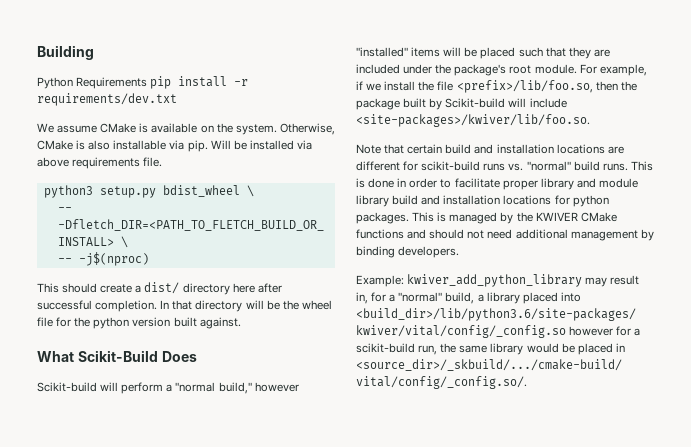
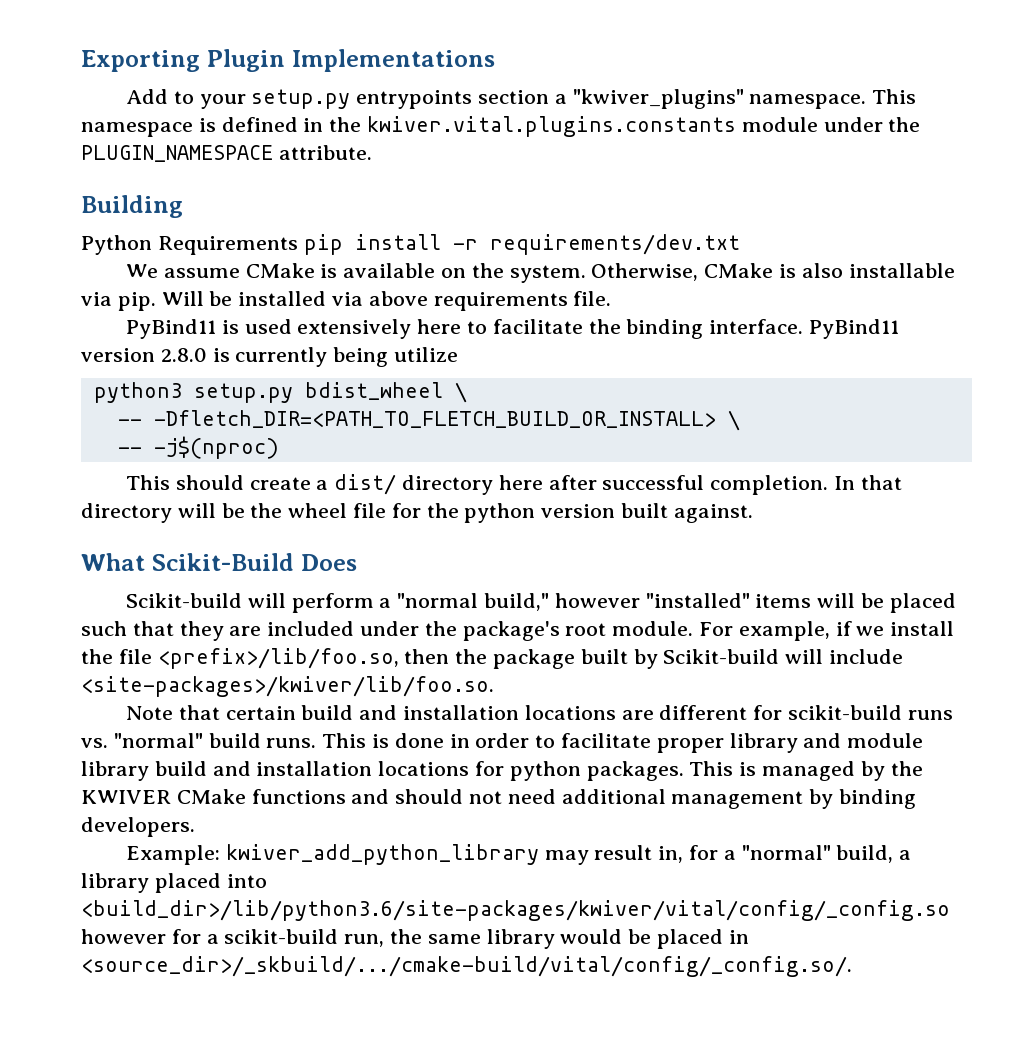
(37, 52) none -> [81,49,495,72] [125,89,917,109] [81,116,921,137] [81,145,372,162] Exporting Plugin Implementations // Add to your setup.py entrypoints section a "kwiver_plugins" namespace. This namespace is defined in the kwiver.vital.plugins.constants module under the PLUGIN_NAMESPACE attribute. //
(163, 162) none -> [125,319,900,339] [81,347,459,367] // PyBind11 is used extensively here to facilitate the binding interface. PyBind11 version 2.8.0 is currently being utilize

